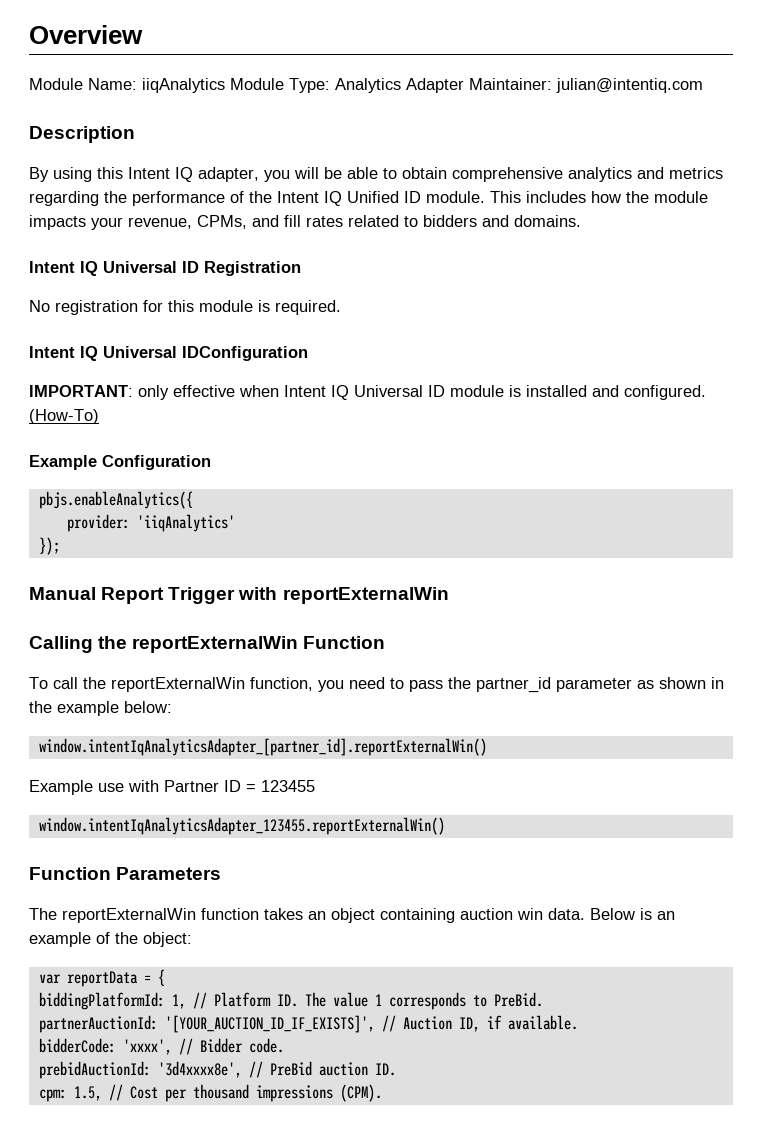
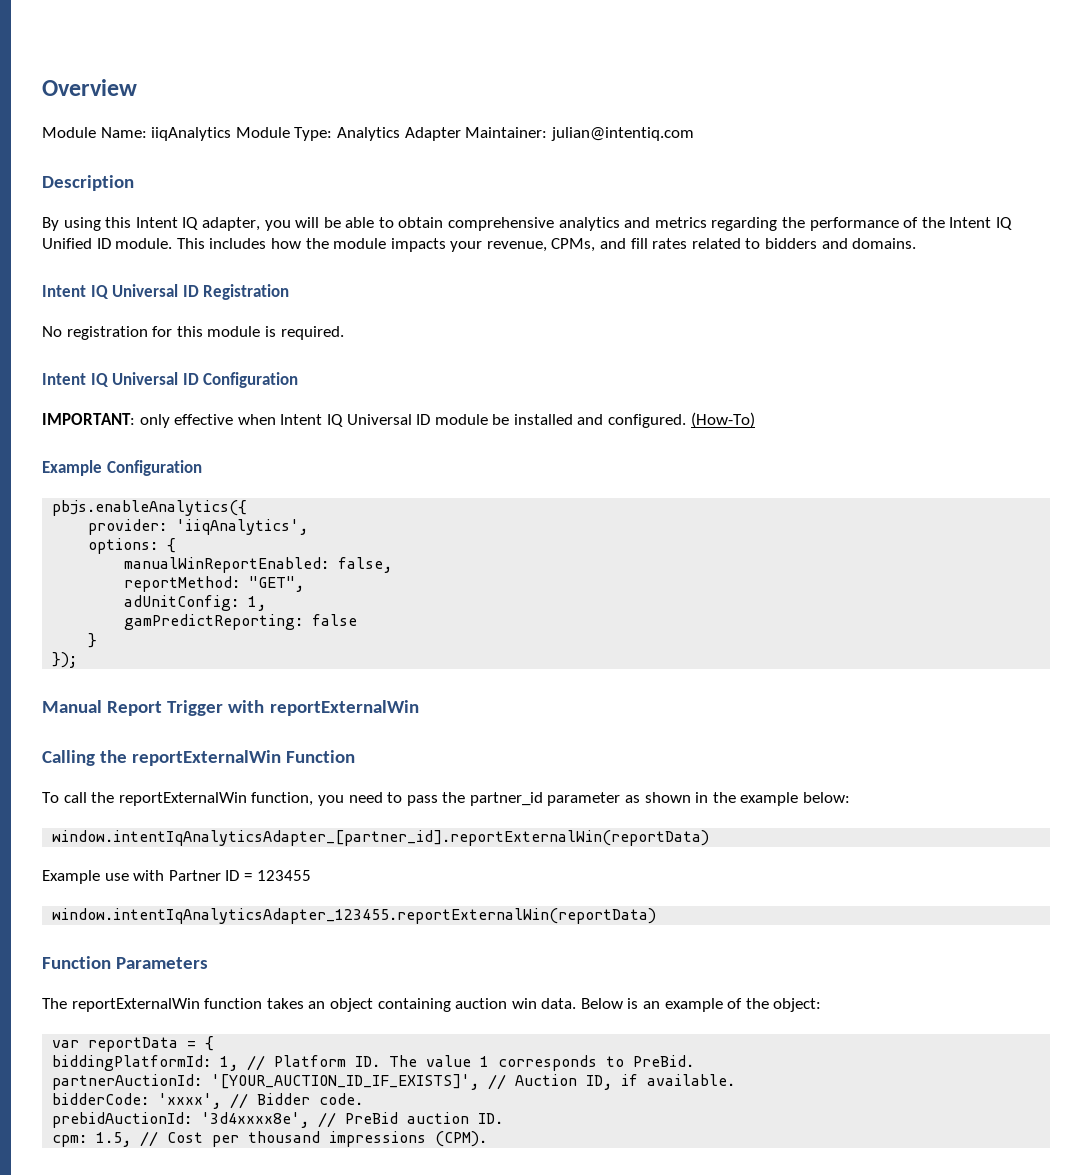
[182,346,308,361] IDConfiguration -> [182,372,299,388] ID Configuration
[509,385,521,397] is -> [492,414,510,425] be
[136,514,235,532] 'iiqAnalytics' -> [176,519,309,535] [88,538,177,554] [124,557,393,573] [124,576,305,592] [124,595,267,611] [124,614,358,630] [88,633,98,648] 'iiqAnalytics', // options: { // manualWinReportEnabled: false, // reportMethod: "GET", // adUnitConfig: 1, // gamPredictReporting: false // }
[38,738,487,756] window.intentIqAnalyticsAdapter_[partner_id].reportExternalWin() -> [52,830,710,846] window.intentIqAnalyticsAdapter_[partner_id].reportExternalWin(reportData)
[38,817,445,835] window.intentIqAnalyticsAdapter_123455.reportExternalWin() -> [52,908,657,924] window.intentIqAnalyticsAdapter_123455.reportExternalWin(reportData)

